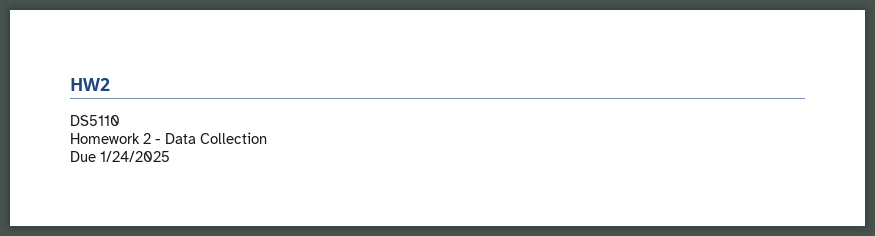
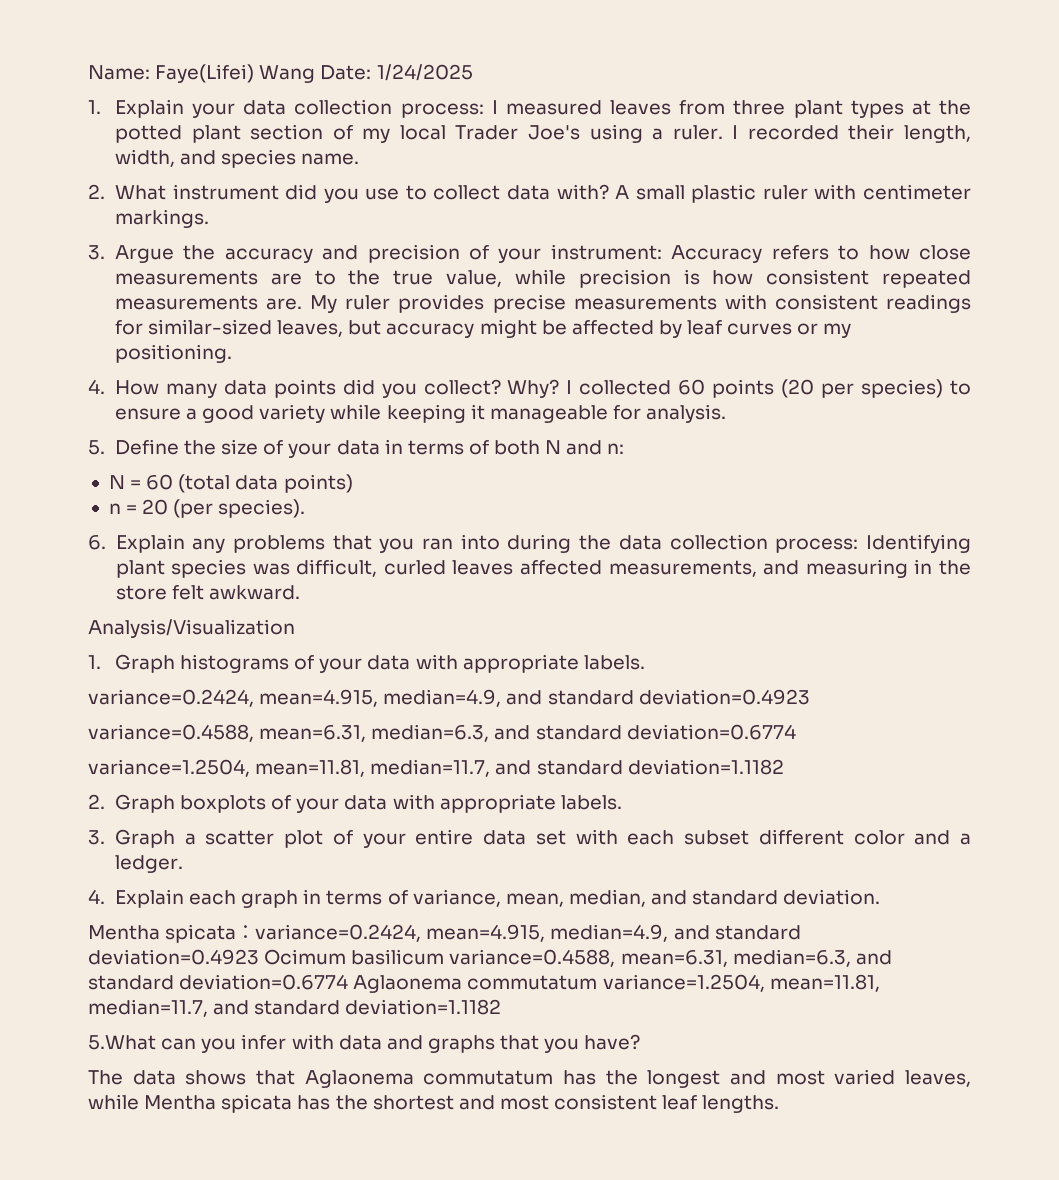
[70,78,110,91] [70,115,120,126] [70,132,267,144] [70,151,170,162] HW2 // DS5110 // Homework 2 - Data Collection // Due 1/24/2025 -> [88,64,473,83] [88,99,972,118] [114,124,971,143] [114,149,360,168] [88,184,971,203] [114,209,209,228] [88,244,972,263] [114,269,971,288] [114,294,972,313] [114,319,852,338] [114,344,232,363] [88,379,972,398] [114,404,727,423] [88,439,625,458] [108,474,353,493] [108,499,306,518] [88,534,971,553] [115,559,972,578] [115,585,300,600] [88,619,295,638] [88,654,645,673] [88,689,810,707] [88,724,796,742] [88,759,784,777] [88,794,622,813] [88,829,971,848] [114,855,183,873] [88,889,881,908] [88,924,801,943] [88,949,892,967] [88,974,880,993] [88,999,502,1017] [88,1034,641,1053] [88,1069,971,1088] [88,1094,780,1113] Name: Faye(Lifei) Wang Date: 1/24/2025 // 1. Explain your data collection process: I measured leaves from three plant types at the potted plant section of my local Trader Joe's using a ruler. I recorded their length, width, and species name. // 2. What instrument did you use to collect data with? A small plastic ruler with centimeter markings. // 3. Argue the accuracy and precision of your instrument: Accuracy refers to how close measurements are to the true value, while precision is how consistent repeated measurements are. My ruler provides precise measurements with consistent readings for similar-sized leaves, but accuracy might be affected by leaf curves or my positioning. // 4. How many data points did you collect? Why? I collected 60 points (20 per species) to ensure a good variety while keeping it manageable for analysis. // 5. Define the size of your data in terms of both N and n: // N = 60 (total data points) // n = 20 (per species). // 6. Explain any problems that you ran into during the data collection process: Identifying plant species was difficult, curled leaves affected measurements, and measuring in the store felt awkward. // Analysis/Visualization // 1. Graph histograms of your data with appropriate labels. // variance=0.2424, mean=4.915, median=4.9, and standard deviation=0.4923 // variance=0.4588, mean=6.31, median=6.3, and standard deviation=0.6774 // variance=1.2504, mean=11.81, median=11.7, and standard deviation=1.1182 // 2. Graph boxplots of your data with appropriate labels. // 3. Graph a scatter plot of your entire data set with each subset different color and a ledger. // 4. Explain each graph in terms of variance, mean, median, and standard deviation. // Mentha spicata：variance=0.2424, mean=4.915, median=4.9, and standard deviation=0.4923 Ocimum basilicum variance=0.4588, mean=6.31, median=6.3, and standard deviation=0.6774 Aglaonema commutatum variance=1.2504, mean=11.81, median=11.7, and standard deviation=1.1182 // 5.What can you infer with data and graphs that you have? // The data shows that Aglaonema commutatum has the longest and most varied leaves, while Mentha spicata has the shortest and most consistent leaf lengths.

